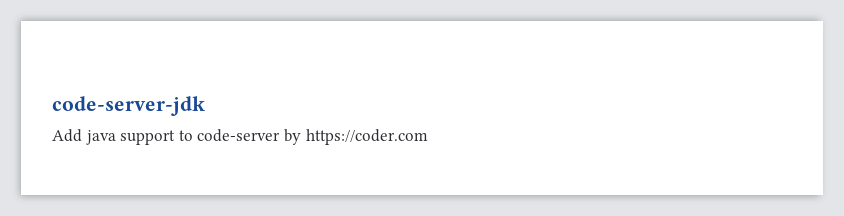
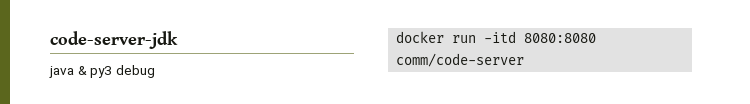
[52,129,428,145] Add java support to code-server by https://coder.com -> [49,65,155,78] [396,31,597,43] [396,53,525,67] java & py3 debug // docker run -itd 8080:8080 comm/code-server

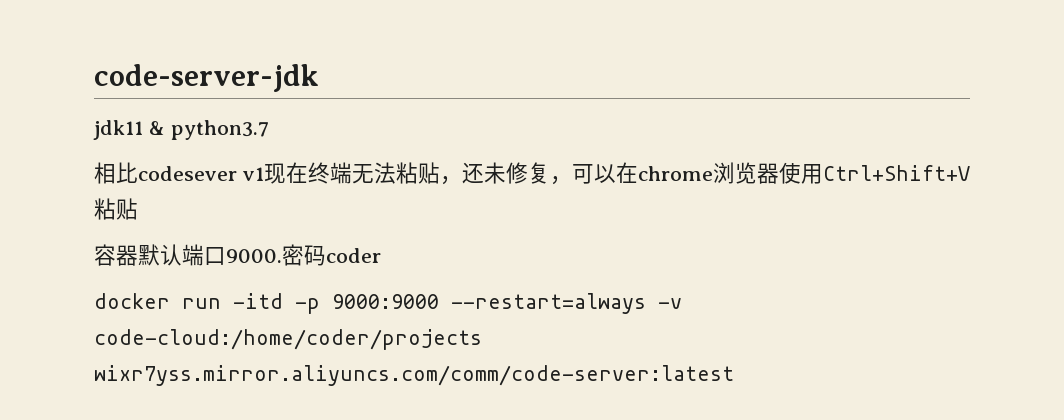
[49,65,155,78] [396,31,597,43] [396,53,525,67] java & py3 debug // docker run -itd 8080:8080 comm/code-server -> [93,120,269,140] [94,162,970,185] [94,198,138,220] [94,244,381,266] [94,293,682,314] [94,329,482,350] [94,365,734,386] jdk11 & python3.7 // 相比codesever v1现在终端无法粘贴，还未修复，可以在chrome浏览器使用Ctrl+Shift+V粘贴 // 容器默认端口9000.密码coder // docker run -itd -p 9000:9000 --restart=always -v code-cloud:/home/coder/projects wixr7yss.mirror.aliyuncs.com/comm/code-server:latest

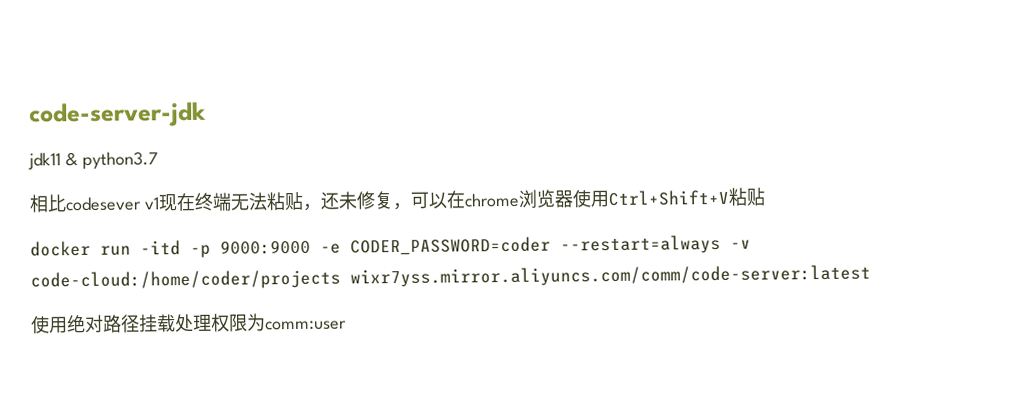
[94,244,381,266] // 容器默认端口9000.密码coder -> (766, 196) none
(439, 301) none -> [320,236,551,256] -e CODER_PASSWORD=coder
(734, 375) none -> [31,313,347,334] // 使用绝对路径挂载处理权限为comm:user

